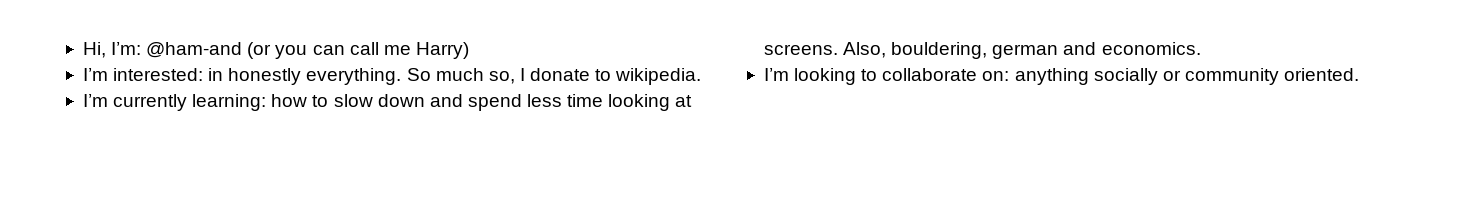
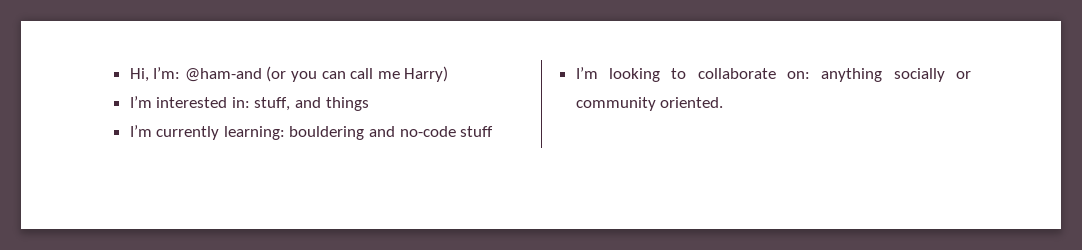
[113,68,702,85] [82,94,693,111] [763,42,1201,59] interested: in honestly everything. So much so, I donate to wikipedia. // I’m currently learning: how to slow down and spend less time looking at screens. Also, bouldering, german and economics. -> [156,97,369,111] [129,125,494,140] interested in: stuff, and things // I’m currently learning: bouldering and no-code stuff

